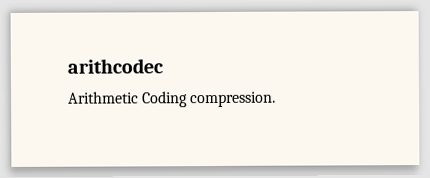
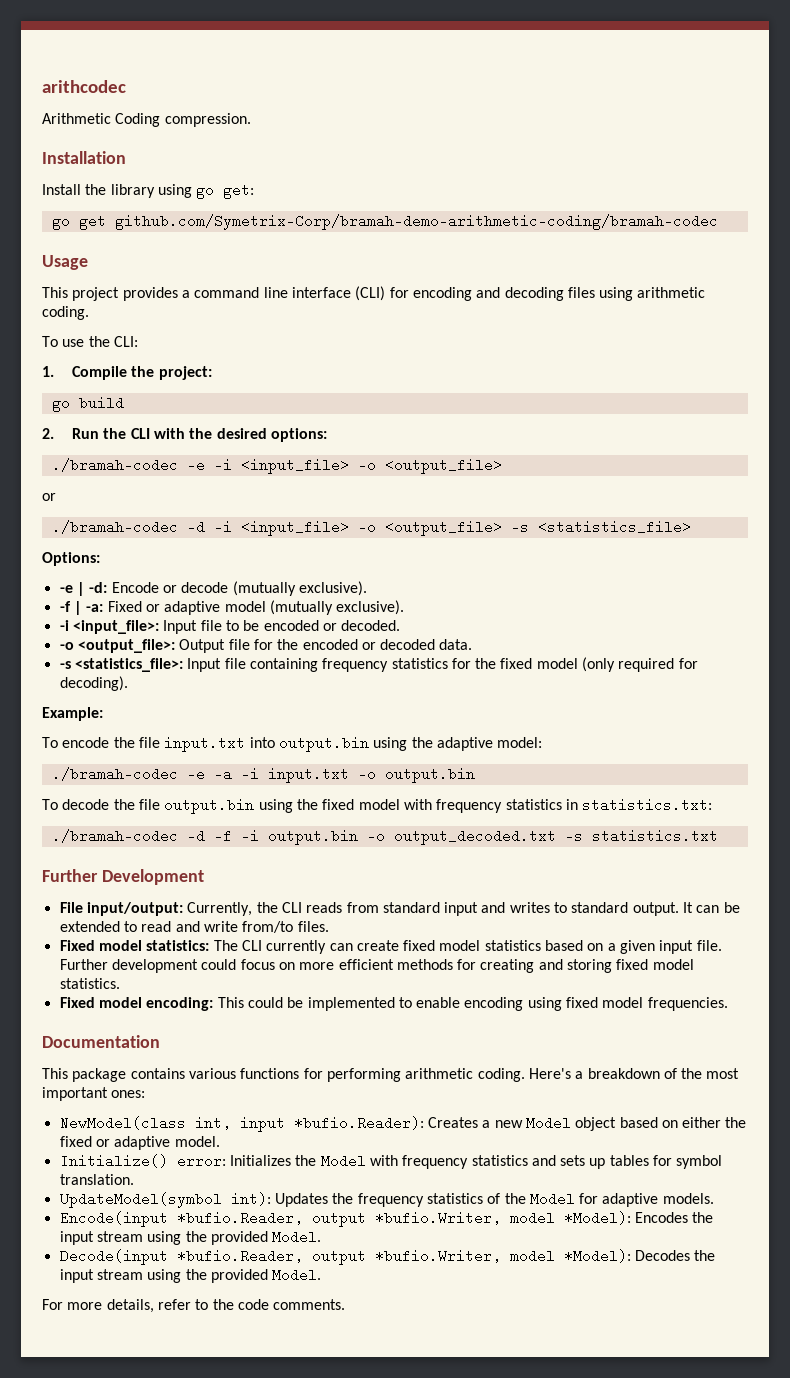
(277, 99) none -> [42,151,126,164] [42,183,255,199] [51,214,718,230] [42,255,88,270] [42,286,706,301] [42,306,89,320] [42,336,138,347] [42,366,212,380] [51,396,124,412] [42,428,327,442] [51,458,502,474] [42,493,56,501] [51,520,691,536] [42,552,100,566] [59,581,367,596] [59,600,405,615] [59,620,401,634] [59,639,473,653] [59,657,698,672] [59,676,128,691] [42,707,103,721] [42,736,543,752] [51,767,475,783] [42,798,713,814] [51,829,718,845] [42,869,204,885] [59,902,740,916] [59,921,329,933] [59,940,722,954] [59,959,694,973] [59,978,120,989] [59,997,728,1011] [42,1035,160,1048] [42,1068,740,1082] [42,1087,146,1101] [59,1116,747,1132] [59,1136,220,1150] [59,1154,723,1169] [59,1174,134,1185] [59,1192,714,1208] [59,1211,714,1227] [59,1230,322,1245] [59,1249,716,1265] [59,1268,322,1283] [42,1299,346,1313] // Installation // Install the library using go get: // go get github.com/Symetrix-Corp/bramah-demo-arithmetic-coding/bramah-codec // Usage // This project provides a command line interface (CLI) for encoding and decoding files using arithmetic coding. // To use the CLI: // 1. Compile the project: // go build // 2. Run the CLI with the desired options: // ./bramah-codec -e -i <input_file> -o <output_file> // or // ./bramah-codec -d -i <input_file> -o <output_file> -s <statistics_file> // Options: // -e | -d: Encode or decode (mutually exclusive). // -f | -a: Fixed or adaptive model (mutually exclusive). // -i <input_file>: Input file to be encoded or decoded. // -o <output_file>: Output file for the encoded or decoded data. // -s <statistics_file>: Input file containing frequency statistics for the fixed model (only required for decoding). // Example: // To encode the file input.txt into output.bin using the adaptive model: // ./bramah-codec -e -a -i input.txt -o output.bin // To decode the file output.bin using the fixed model with frequency statistics in statistics.txt: // ./bramah-codec -d -f -i output.bin -o output_decoded.txt -s statistics.txt // Further Development // File input/output: Currently, the CLI reads from standard input and writes to standard output. It can be extended to read and write from/to files. // Fixed model statistics: The CLI currently can create fixed model statistics based on a given input file. Further development could focus on more efficient methods for creating and storing fixed model statistics. // Fixed model encoding: This could be implemented to enable encoding using fixed model frequencies. // Documentation // This package contains various functions for performing arithmetic coding. Here's a breakdown of the most important ones: // NewModel(class int, input *bufio.Reader): Creates a new Model object based on either the fixed or adaptive model. // Initialize() error: Initializes the Model with frequency statistics and sets up tables for symbol translation. // UpdateModel(symbol int): Updates the frequency statistics of the Model for adaptive models. // Encode(input *bufio.Reader, output *bufio.Writer, model *Model): Encodes the input stream using the provided Model. // Decode(input *bufio.Reader, output *bufio.Writer, model *Model): Decodes the input stream using the provided Model. // For more details, refer to the code comments.

